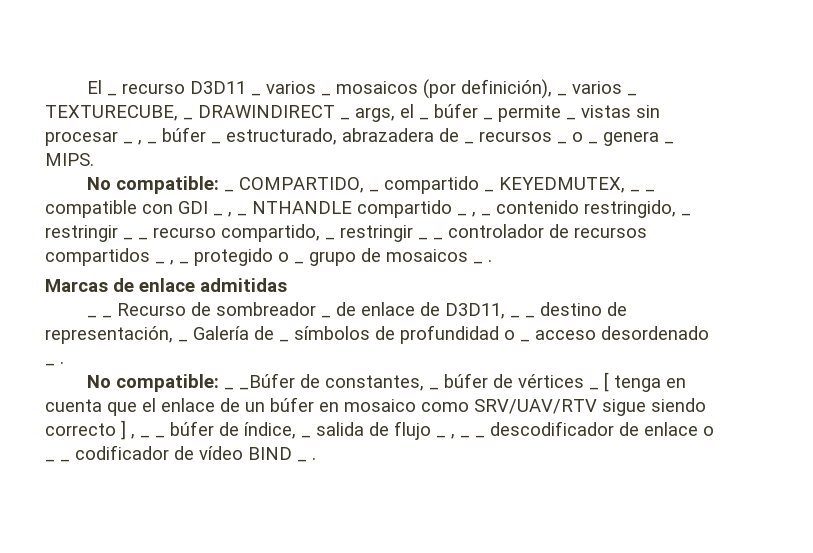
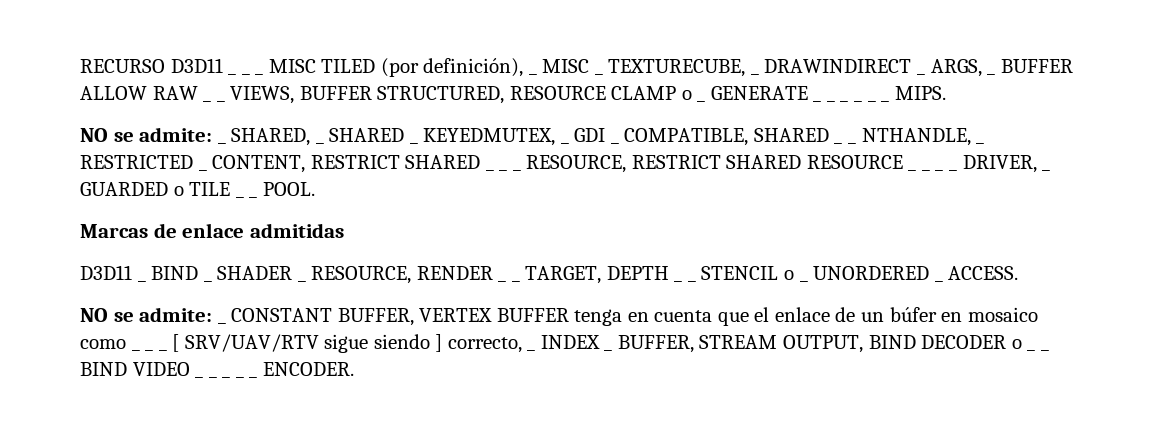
[86,80,418,96] El _ recurso D3D11 _ varios _ mosaicos -> [80,58,223,73] [228,73,264,75] [268,59,376,73] RECURSO D3D11 _ _ _ MISC TILED
[571,81,622,94] varios -> [542,59,590,73] MISC
[355,103,660,122] [45,127,674,146] [45,153,94,166] [86,176,655,194] [45,200,691,218] [45,224,647,242] [45,248,492,266] [45,278,287,292] [86,302,627,319] [45,325,709,344] [45,361,64,366] [86,372,609,392] args, el _ búfer _ permite _ vistas sin procesar _ , _ búfer _ estructurado, abrazadera de _ recursos _ o _ genera _ MIPS. // No compatible: _ COMPARTIDO, _ compartido _ KEYEDMUTEX, _ _ compatible con GDI _ , _ NTHANDLE compartido _ , _ contenido restringido, _ restringir _ _ recurso compartido, _ restringir _ _ controlador de recursos compartidos _ , _ protegido o _ grupo de mosaicos _ . // Marcas de enlace admitidas // _ _ Recurso de sombreador _ de enlace de D3D11, _ _ destino de representación, _ Galería de _ símbolos de profundidad o _ acceso desordenado _ . // No compatible: _ _Búfer de constantes, _ búfer de vértices _ [ -> [930,59,996,77] [1000,59,1073,73] [80,86,198,100] [203,86,692,104] [697,100,706,102] [710,86,808,100] [813,100,890,102] [894,86,946,100] [80,127,213,142] [217,128,324,146] [329,128,405,142] [409,128,569,146] [574,128,606,142] [610,128,829,146] [834,128,985,146] [80,155,193,169] [198,155,481,173] [485,155,903,173] [908,155,1051,173] [80,182,231,196] [235,196,258,198] [262,182,315,196] [80,223,344,238] [80,265,132,280] [137,280,146,282] [151,266,199,280] [203,280,212,282] [217,266,293,280] [297,266,493,284] [498,266,669,284] [674,280,696,282] [701,266,795,280] [799,280,808,282] [813,266,930,280] [934,280,943,282] [948,266,1019,280] [80,307,213,322] [217,322,226,324] [231,308,569,326] ARGS, _ BUFFER ALLOW RAW _ _ VIEWS, BUFFER STRUCTURED, RESOURCE CLAMP o _ GENERATE _ _ _ _ _ _ MIPS. // NO se admite: _ SHARED, _ SHARED _ KEYEDMUTEX, _ GDI _ COMPATIBLE, SHARED _ _ NTHANDLE, _ RESTRICTED _ CONTENT, RESTRICT SHARED _ _ _ RESOURCE, RESTRICT SHARED RESOURCE _ _ _ _ DRIVER, _ GUARDED o TILE _ _ POOL. // Marcas de enlace admitidas // D3D11 _ BIND _ SHADER _ RESOURCE, RENDER _ _ TARGET, DEPTH _ _ STENCIL o _ UNORDERED _ ACCESS. // NO se admite: _ CONSTANT BUFFER, VERTEX BUFFER
[474,398,706,416] [45,420,714,440] [45,445,316,462] SRV/UAV/RTV sigue siendo correcto ] , _ _ búfer de índice, _ salida de flujo _ , _ _ descodificador de enlace o _ _ codificador de vídeo BIND _ . -> [131,334,536,353] [540,335,600,349] [604,335,1022,353] [1027,349,1049,351] [80,362,190,376] [195,376,258,378] [262,362,354,376] _ _ _ [ SRV/UAV/RTV sigue siendo ] correcto, _ INDEX _ BUFFER, STREAM OUTPUT, BIND DECODER o _ _ BIND VIDEO _ _ _ _ _ ENCODER.

